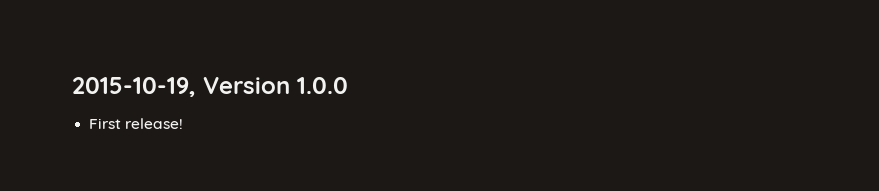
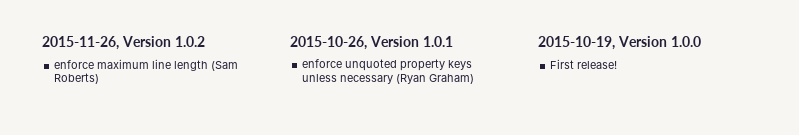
(72, 87) none -> [42,36,205,50] [54,59,239,71] [54,73,100,84] [290,36,453,50] [302,59,473,71] [302,74,475,84] 2015-11-26, Version 1.0.2 // enforce maximum line length (Sam Roberts) // 2015-10-26, Version 1.0.1 // enforce unquoted property keys unless necessary (Ryan Graham) //

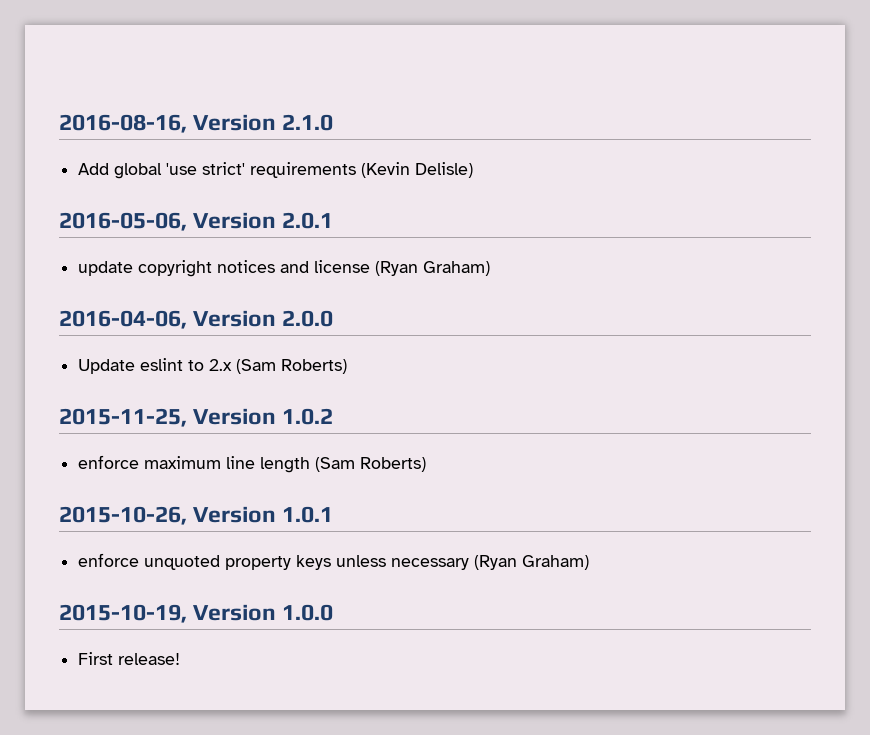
[42,36,119,50] 2015-11-26, -> [59,114,334,133] [78,162,474,179] [59,212,334,231] [78,260,491,277] [59,310,334,329] [78,358,348,374] [59,408,187,427] 2016-08-16, Version 2.1.0 // Add global 'use strict' requirements (Kevin Delisle) // 2016-05-06, Version 2.0.1 // update copyright notices and license (Ryan Graham) // 2016-04-06, Version 2.0.0 // Update eslint to 2.x (Sam Roberts) // 2015-11-25,

